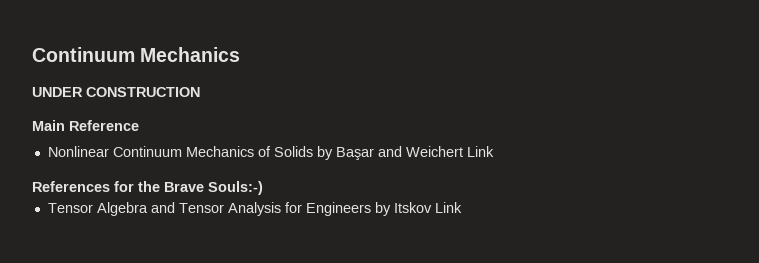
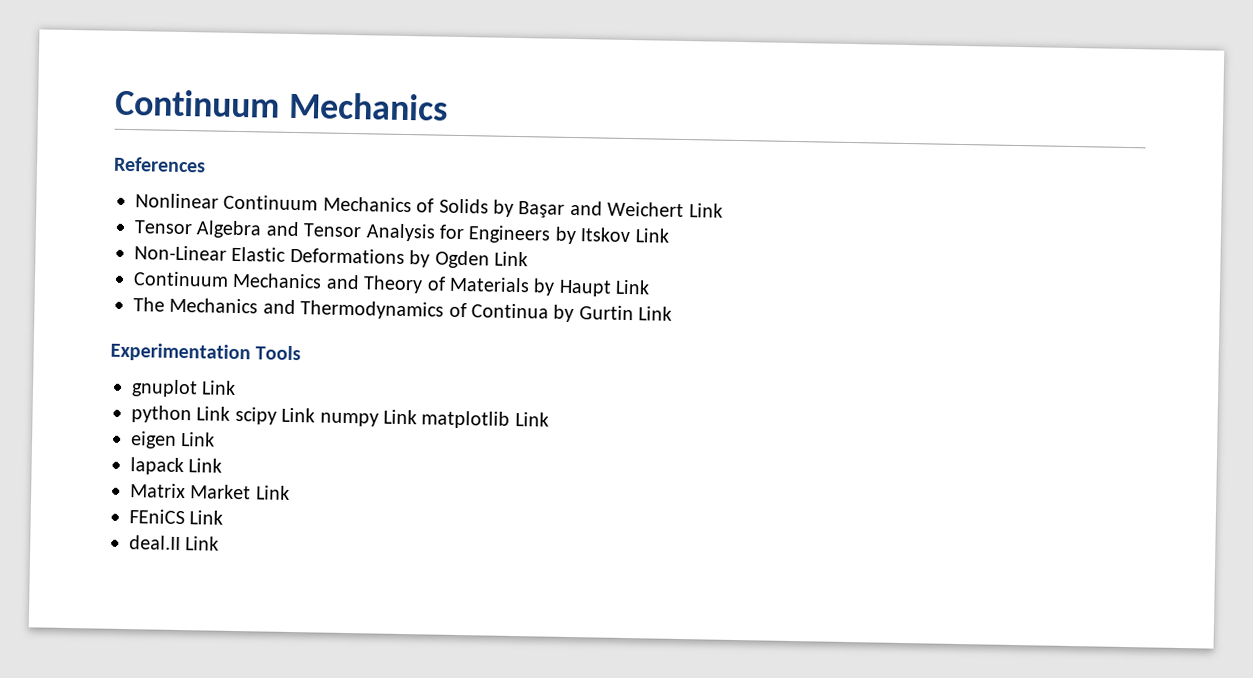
[32,87,200,97] [32,120,139,131] UNDER CONSTRUCTION // Main Reference -> [113,156,206,173] References
[32,181,263,195] // References for the Brave Souls:-) -> (723, 210) none
(462, 207) none -> [134,245,528,269] [133,271,651,297] [133,297,673,323] [110,342,302,363] [131,379,237,398] [131,405,549,429] [130,431,216,449] [130,457,223,476] [130,483,290,500] [129,509,224,525] [129,535,220,551] // Non-Linear Elastic Deformations by Ogden Link // Continuum Mechanics and Theory of Materials by Haupt Link // The Mechanics and Thermodynamics of Continua by Gurtin Link // Experimentation Tools // gnuplot Link // python Link scipy Link numpy Link matplotlib Link // eigen Link // lapack Link // Matrix Market Link // FEniCS Link // deal.II Link

